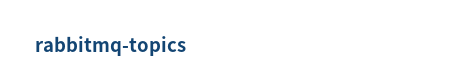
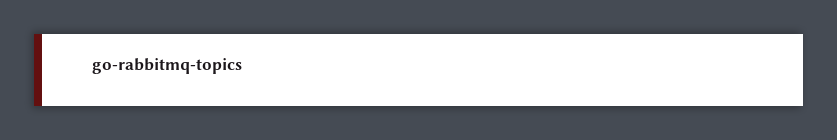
[35,36,186,56] rabbitmq-topics -> [92,58,242,74] go-rabbitmq-topics

